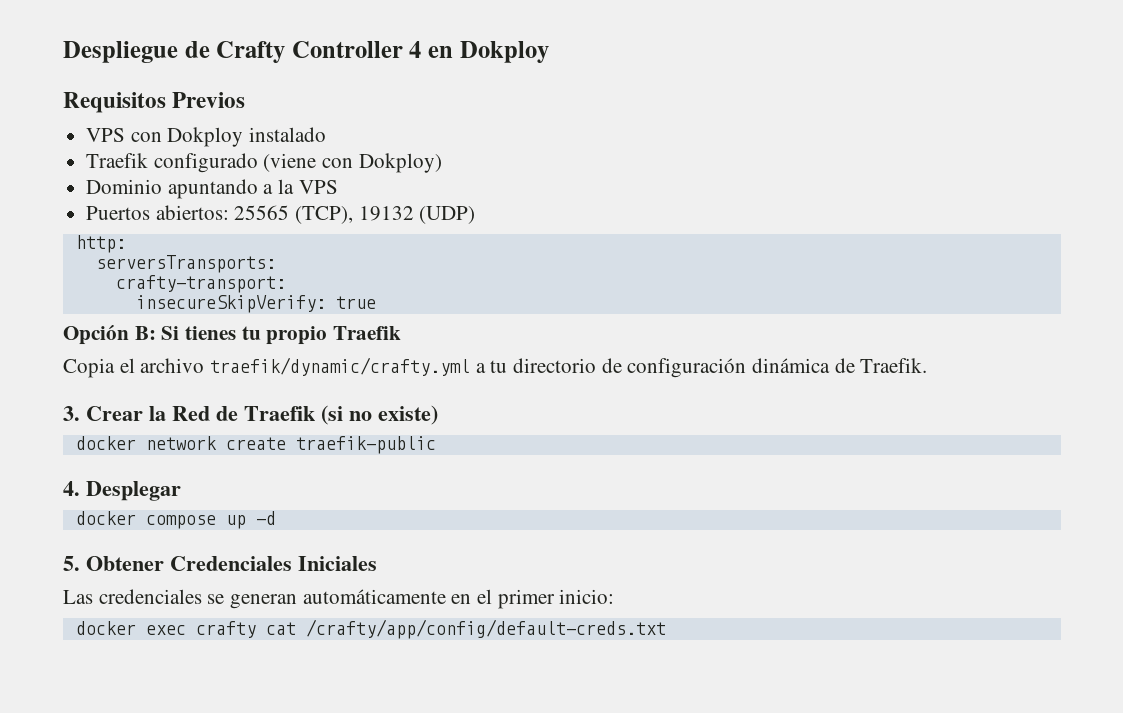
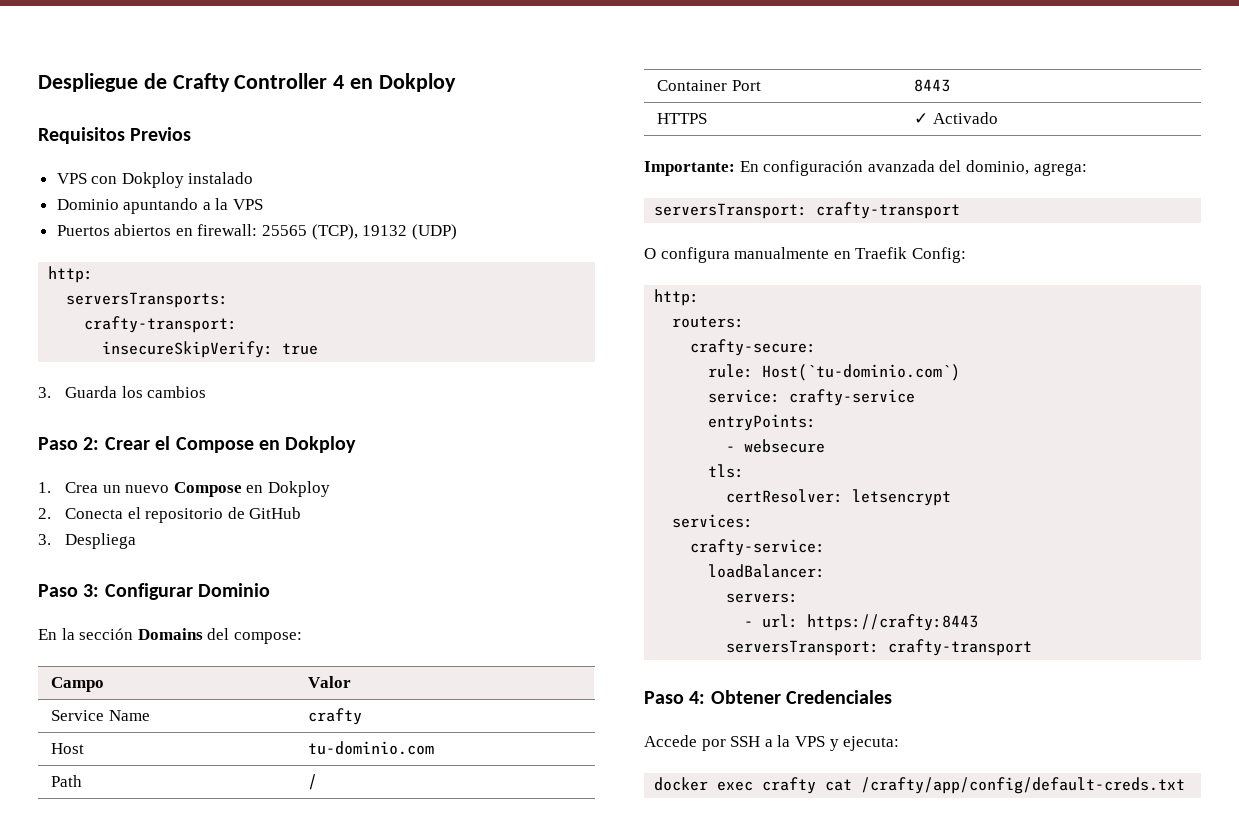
[86,153,442,173] // Traefik configurado (viene con Dokploy) -> (254, 178) none
[155,205,229,220] abiertos: -> [114,224,258,236] abiertos en firewall:
[63,324,402,345] [63,357,928,378] [63,405,438,425] [75,436,436,454] [63,481,181,501] [75,511,276,529] [63,556,377,571] [63,589,615,609] Opción B: Si tienes tu propio Traefik // Copia el archivo traefik/dynamic/crafty.yml a tu directorio de configuración dinámica de Traefik. // 3. Crear la Red de Traefik (si no existe) // docker network create traefik-public // 4. Desplegar // docker compose up -d // 5. Obtener Credenciales Iniciales // Las credenciales se generan automáticamente en el primer inicio: -> [38,386,207,398] [38,436,357,453] [38,481,330,497] [38,507,302,523] [38,533,136,549] [38,583,271,600] [38,628,302,644] [51,677,105,692] [308,676,352,688] [51,710,150,721] [308,708,363,725] [51,743,85,754] [308,741,435,755] [51,775,83,787] [308,774,318,790] [657,80,761,91] [914,79,951,92] [657,113,708,124] [914,112,998,124] [644,160,1087,176] [654,202,961,219] [644,247,966,263] [654,289,700,306] [672,316,745,328] [690,339,817,356] [708,364,961,381] [708,389,916,406] [708,414,817,431] [726,439,826,453] [708,464,745,478] [726,489,952,506] [672,514,754,528] [690,539,826,556] [708,564,826,578] [726,593,799,603] [744,614,979,631] [726,639,1033,656] [644,690,893,704] [644,735,900,751] 3. Guarda los cambios // Paso 2: Crear el Compose en Dokploy // 1. Crea un nuevo Compose en Dokploy // 2. Conecta el repositorio de GitHub // 3. Despliega // Paso 3: Configurar Dominio // En la sección Domains del compose: // Campo | Valor // Service Name | crafty // Host | tu-dominio.com // Path | / // Container Port | 8443 // HTTPS | ✓ Activado // Importante: En configuración avanzada del dominio, agrega: // serversTransport: crafty-transport // O configura manualmente en Traefik Config: // http: // routers: // crafty-secure: // rule: Host(`tu-dominio.com`) // service: crafty-service // entryPoints: // - websecure // tls: // certResolver: letsencrypt // services: // crafty-service: // loadBalancer: // servers: // - url: https://crafty:8443 // serversTransport: crafty-transport // Paso 4: Obtener Credenciales // Accede por SSH a la VPS y ejecuta:

